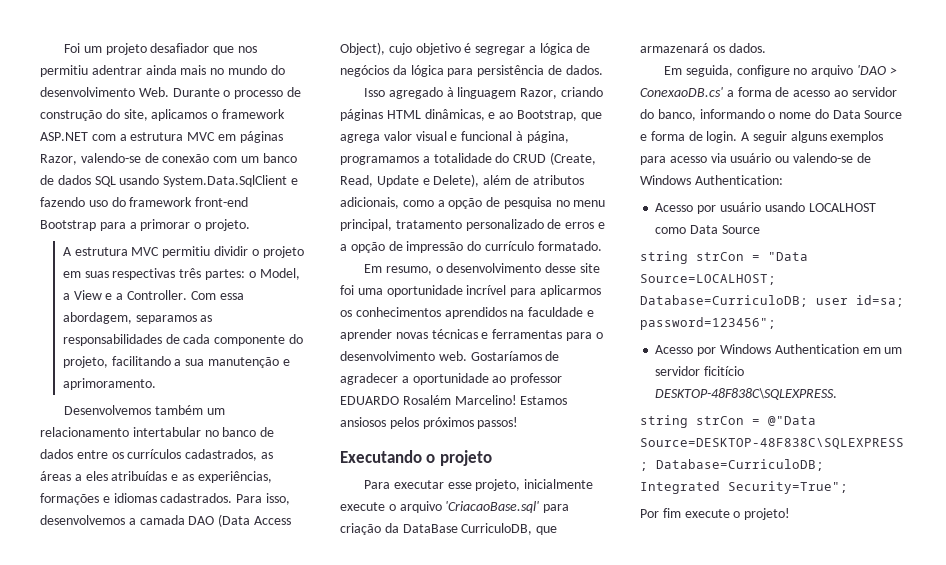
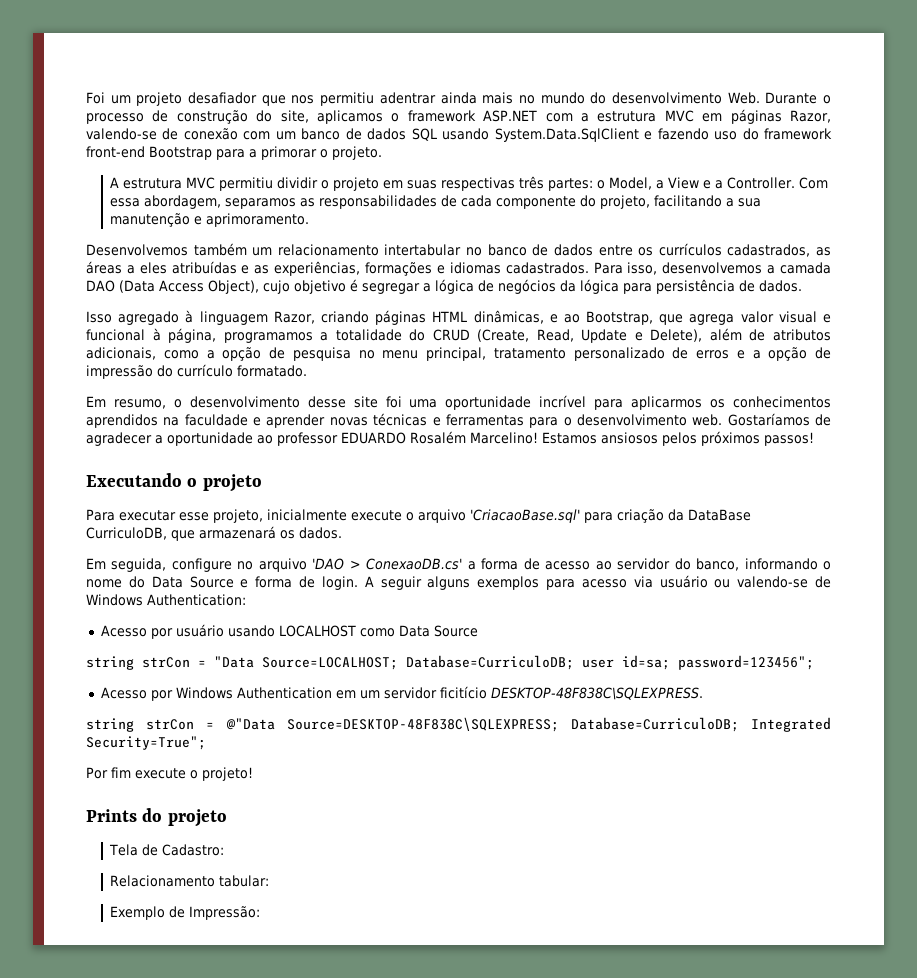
(791, 514) none -> [86,808,227,827] [109,844,225,856] [110,875,270,887] [110,906,261,920] // Prints do projeto // Tela de Cadastro: // Relacionamento tabular: // Exemplo de Impressão:

